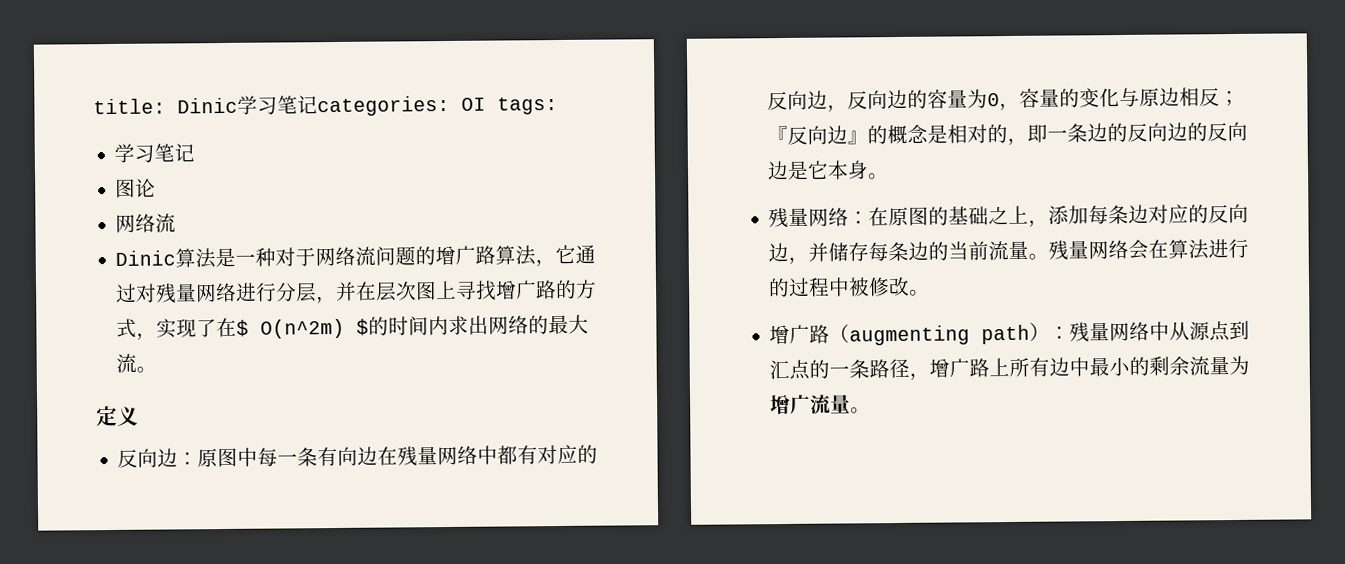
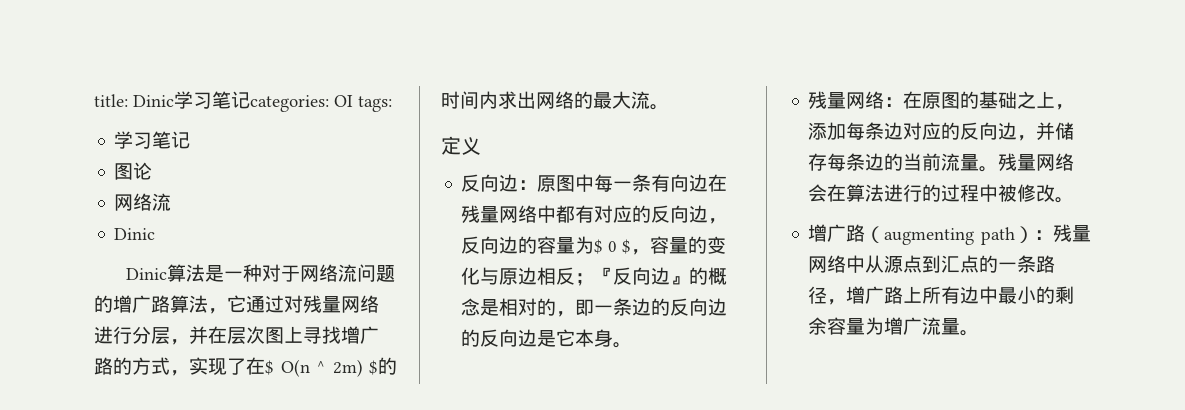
(177, 258) none -> [126,268,168,280] // Dinic
[260,318,346,339] O(n^2m) -> [280,359,363,377] O(n ^ 2m)
[987,93,1001,107] 0 -> [594,239,632,254] $ 0 $
[1189,356,1211,376] 流 -> [827,317,847,335] 容

